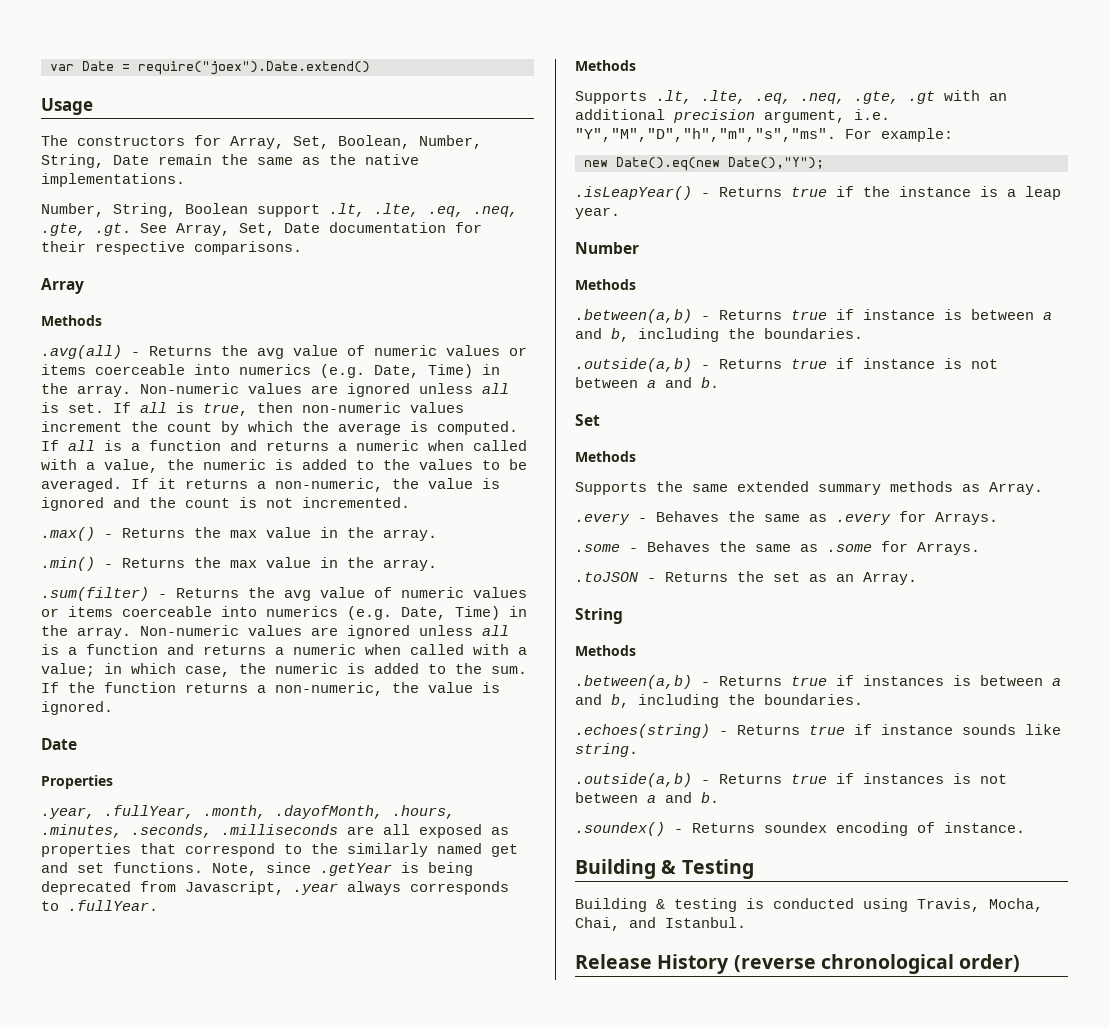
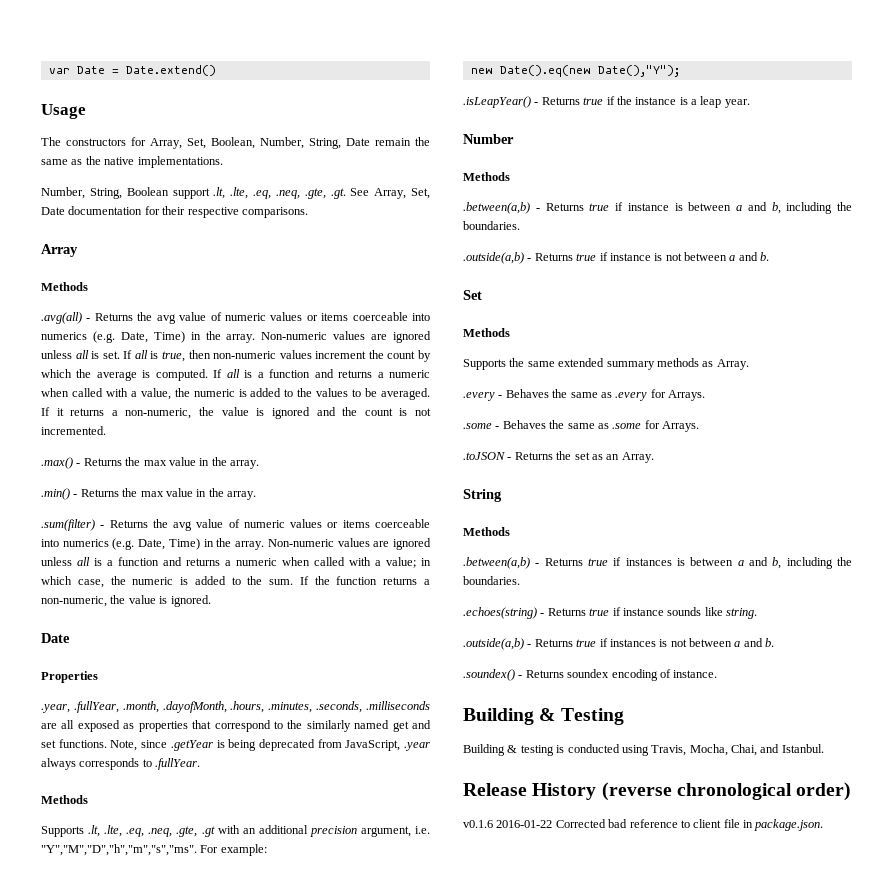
[138,61,370,75] require("joex").Date.extend() -> [125,65,216,76] Date.extend()
[185,881,284,895] Javascript, -> [345,740,401,751] JavaScript,
(1021, 963) none -> [463,819,824,831] // v0.1.6 2016-01-22 Corrected bad reference to client file in package.json.

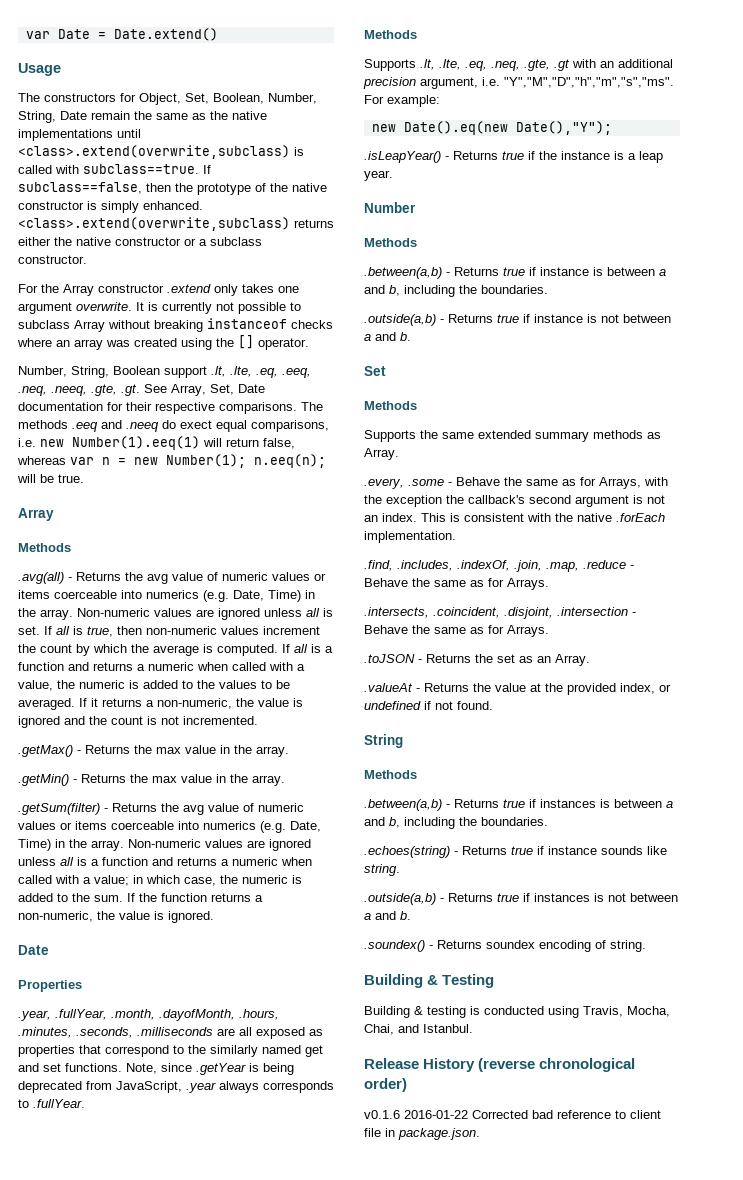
[150,138,182,149] Array, -> [139,93,181,105] Object,
[137,156,223,168] implementations. -> [18,129,141,141] [18,145,304,159] [18,164,211,174] [18,182,327,195] [18,201,203,213] [18,217,334,231] [18,237,262,246] [18,255,87,264] [18,284,299,296] [18,302,301,314] [18,318,333,332] [17,335,309,350] implementations until <class>.extend(overwrite,subclass) is called with subclass==true. If subclass==false, then the prototype of the native constructor is simply enhanced. <class>.extend(overwrite,subclass) returns either the native constructor or a subclass constructor. // For the Array constructor .extend only takes one argument overwrite. It is currently not possible to subclass Array without breaking instanceof checks where an array was created using the [] operator.
[275,190,300,199] .neq, -> [282,368,311,378] [18,386,87,396] .eeq, .neq, .neeq,
(308, 212) none -> [301,402,323,411] [18,420,329,432] [18,436,295,450] [17,454,326,468] [17,474,84,483] The methods .eeq and .neeq do exect equal comparisons, i.e. new Number(1).eeq(1) will return false, whereas var n = new Number(1); n.eeq(n); will be true.
[41,457,259,469] [41,488,256,500] [41,519,95,531] .max() - Returns the max value in the array. // .min() - Returns the max value in the array. // .sum(filter) -> [18,745,289,757] [18,774,285,786] [18,803,100,815] .getMax() - Returns the max value in the array. // .getMin() - Returns the max value in the array. // .getSum(filter)
[463,389,705,401] [463,420,642,429] .every - Behaves the same as .every for Arrays. // .some - Behaves the same as .some -> [364,477,668,489] [364,495,665,507] [364,513,665,522] [364,531,456,543] [364,560,634,572] [364,578,549,590] [364,607,636,619] [364,625,484,634] .every, .some - Behave the same as for Arrays, with the exception the callback's second argument is not an index. This is consistent with the native .forEach implementation. // .find, .includes, .indexOf, .join, .map, .reduce - Behave the same as for Arrays. // .intersects, .coincident, .disjoint, .intersection - Behave the same as
(654, 457) none -> [364,683,671,695] [364,701,493,710] // .valueAt - Returns the value at the provided index, or undefined if not found.
[673,670,718,678] instance. -> [610,940,646,952] string.

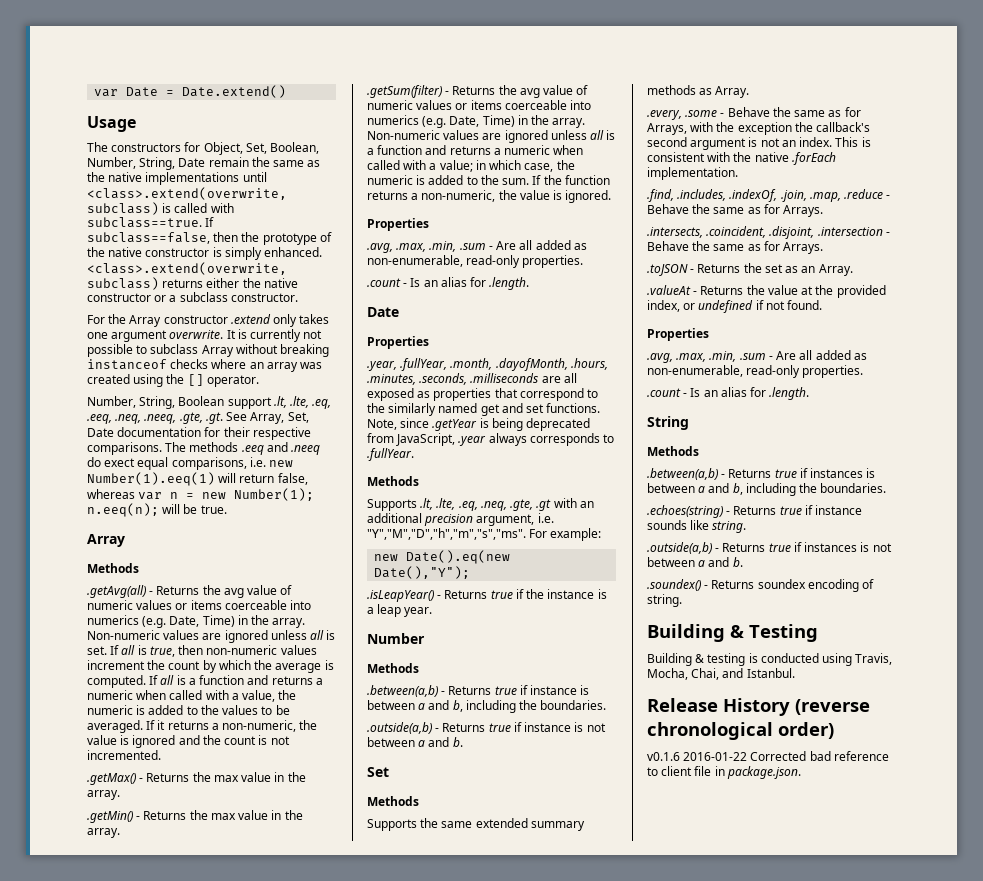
[18,572,64,584] .avg(all) -> [87,585,146,598] .getAvg(all)
(214, 917) none -> [367,218,429,231] [367,240,587,253] [367,255,584,268] [367,277,530,290] // Properties // .avg, .max, .min, .sum - Are all added as non-enumerable, read-only properties. // .count - Is an alias for .length.
(493, 705) none -> [647,328,709,341] [647,350,867,363] [647,365,864,378] [647,387,810,400] // Properties // .avg, .max, .min, .sum - Are all added as non-enumerable, read-only properties. // .count - Is an alias for .length.

